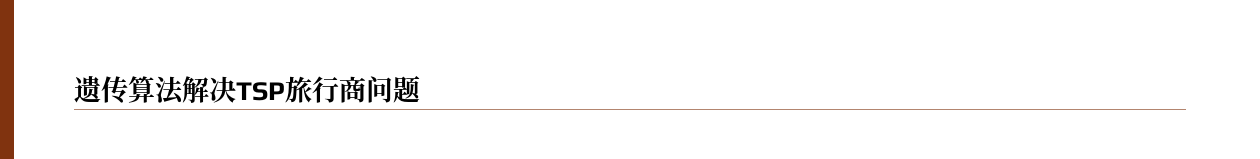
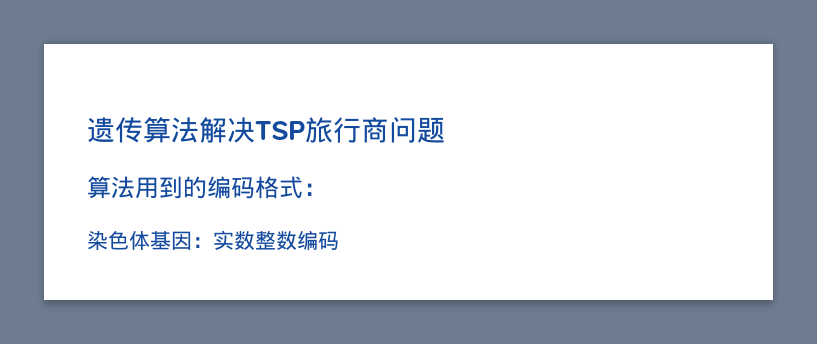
(420, 89) none -> [87,176,327,199] [87,230,339,250] // 算法用到的编码格式： // 染色体基因：实数整数编码

